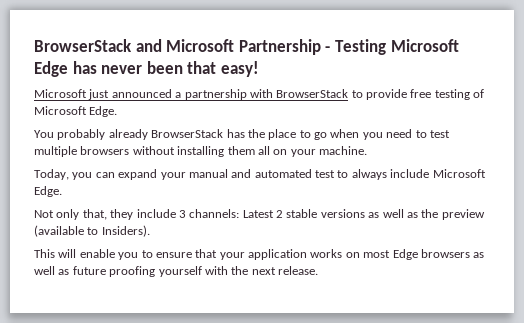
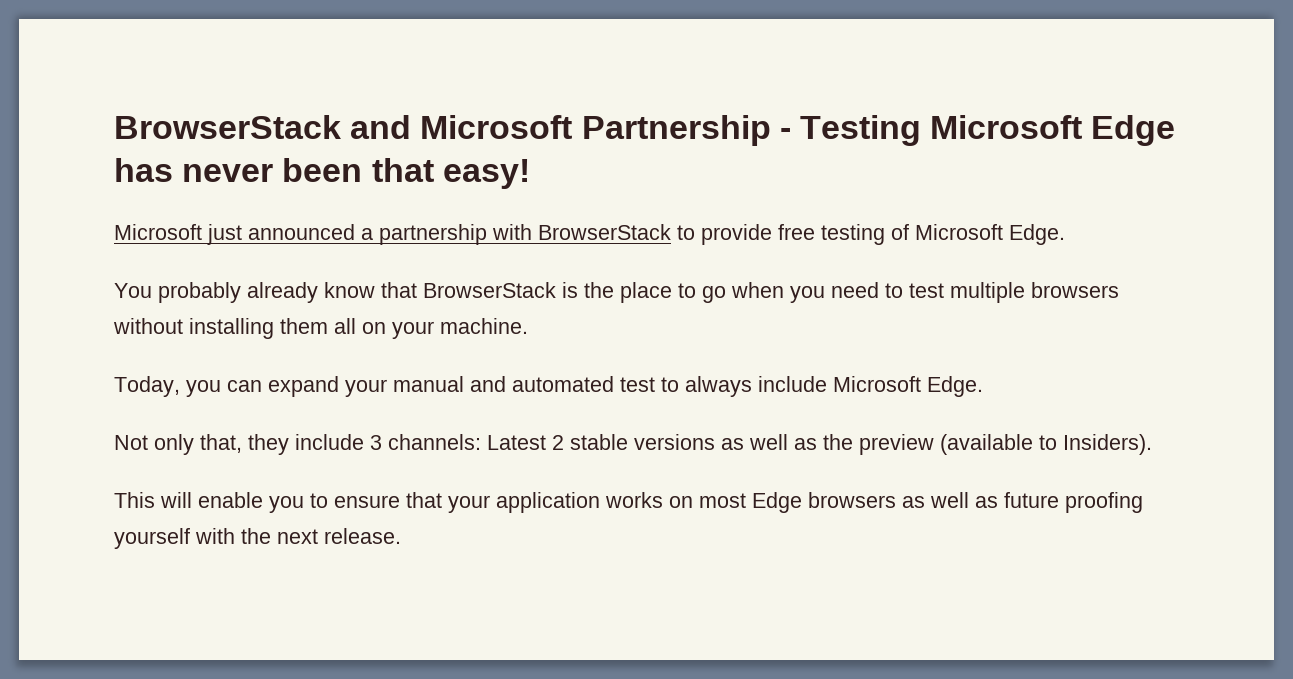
[151,129,245,138] BrowserStack has -> [324,282,578,298] know that BrowserStack is

